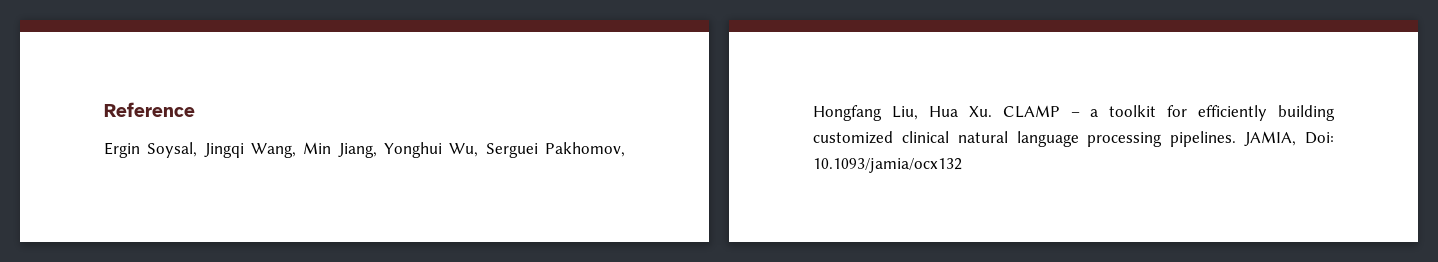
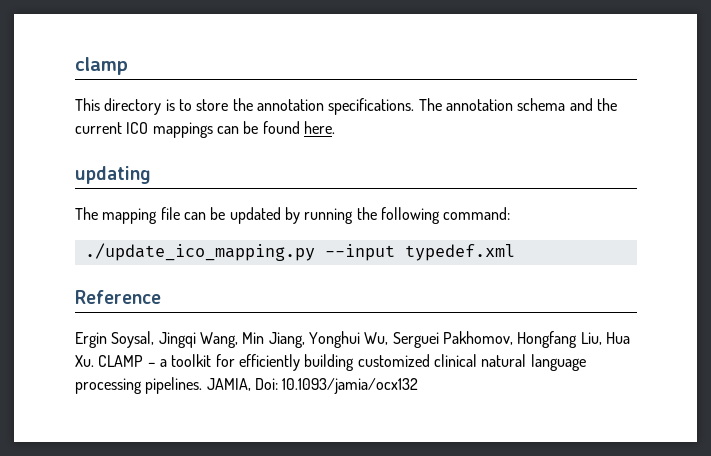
(104, 109) none -> [75,57,128,75] [75,98,617,115] [75,121,335,138] [75,166,151,184] [75,207,511,224] [84,243,515,261] clamp // This directory is to store the annotation specifications. The annotation schema and the current ICO mappings can be found here. // updating // The mapping file can be updated by running the following command: // ./update_ico_mapping.py --input typedef.xml //

